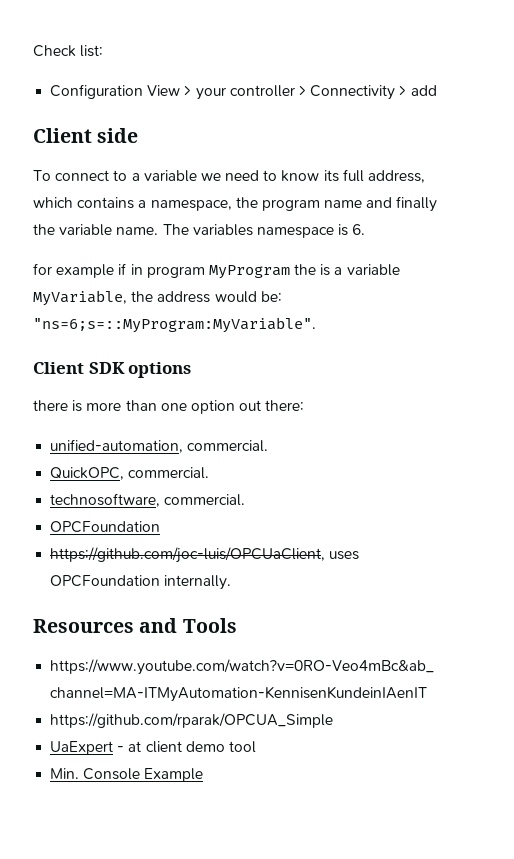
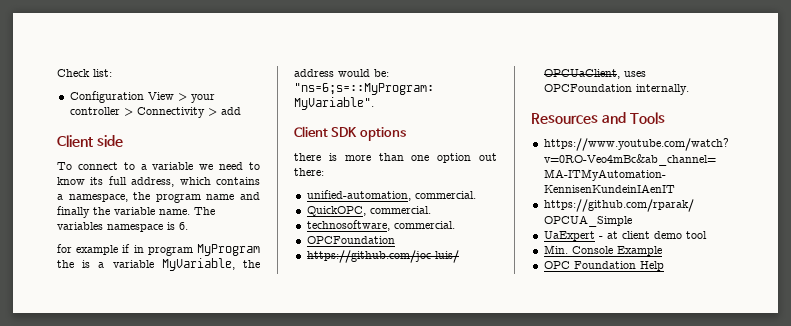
(204, 775) none -> [543,261,664,271] // OPC Foundation Help

